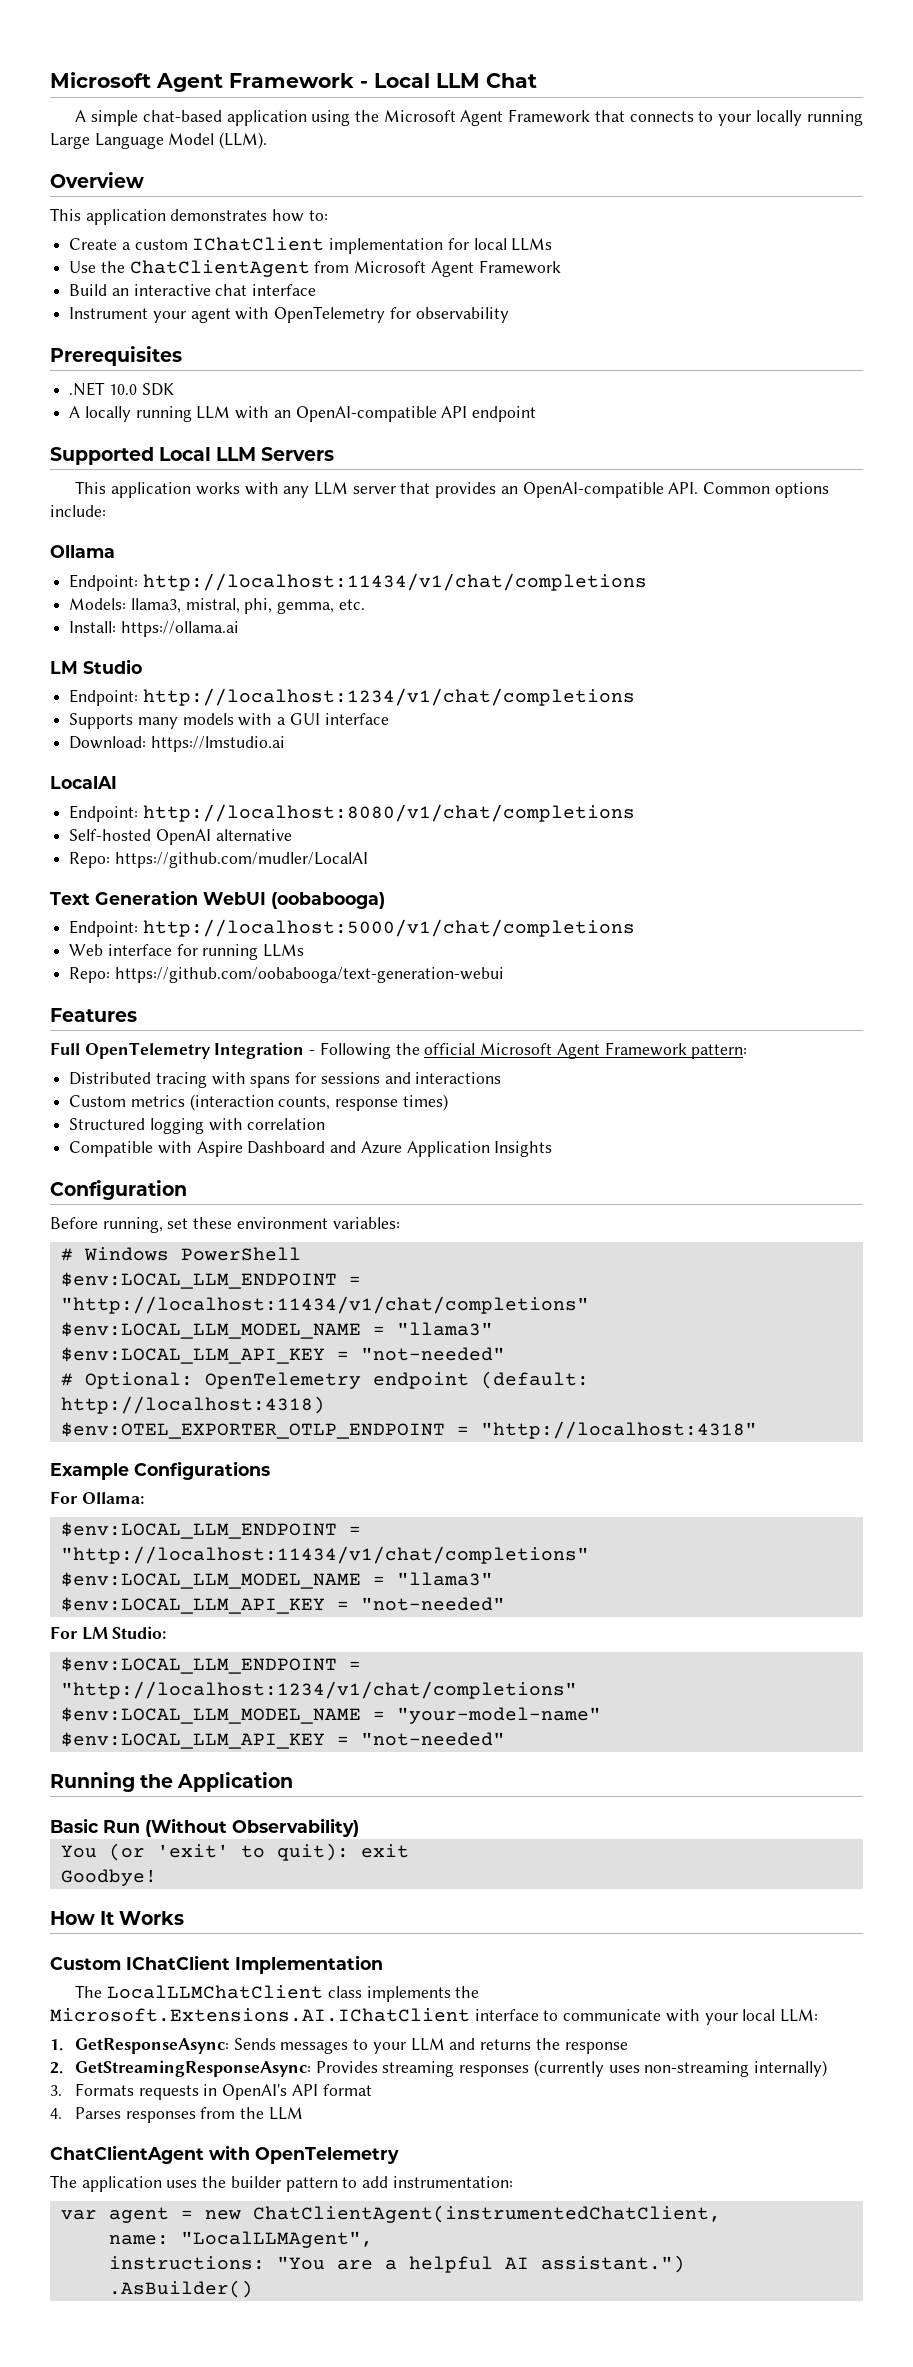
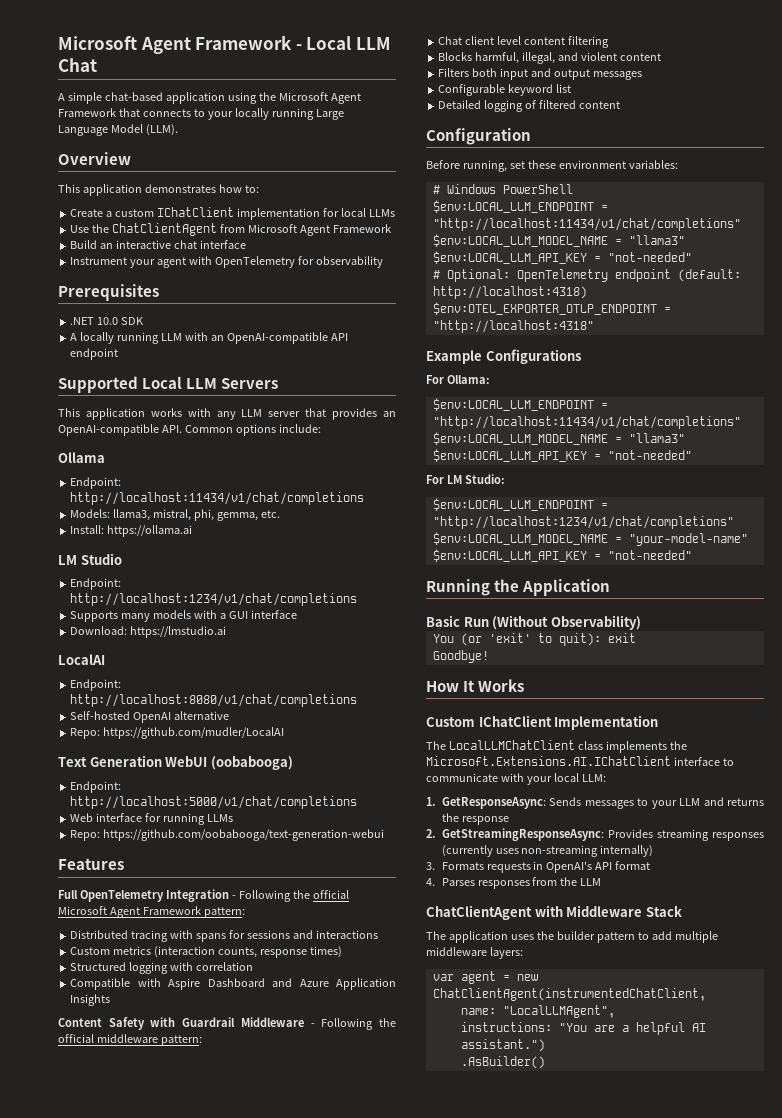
(553, 1149) none -> [58,1017,396,1030] [58,1034,202,1046] [438,36,609,48] [438,52,661,64] [438,68,642,80] [438,84,572,96] [438,100,620,112] // Content Safety with Guardrail Middleware - Following the official middleware pattern: // Chat client level content filtering // Blocks harmful, illegal, and violent content // Filters both input and output messages // Configurable keyword list // Detailed logging of filtered content
[255,2147,399,2164] OpenTelemetry -> [566,905,682,917] Middleware Stack
[392,2176,513,2188] instrumentation: -> [674,931,718,943] [426,947,523,959] multiple middleware layers:

